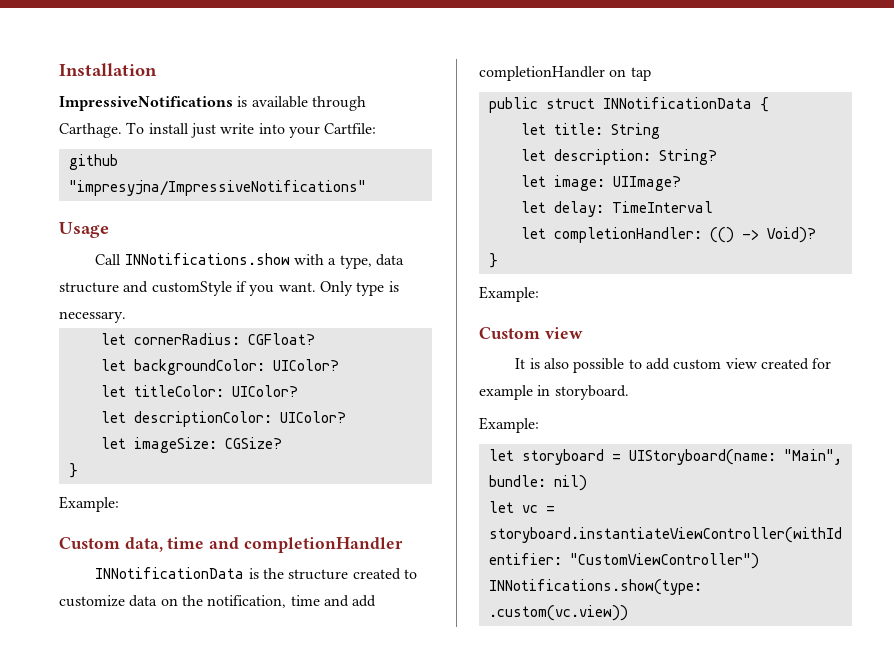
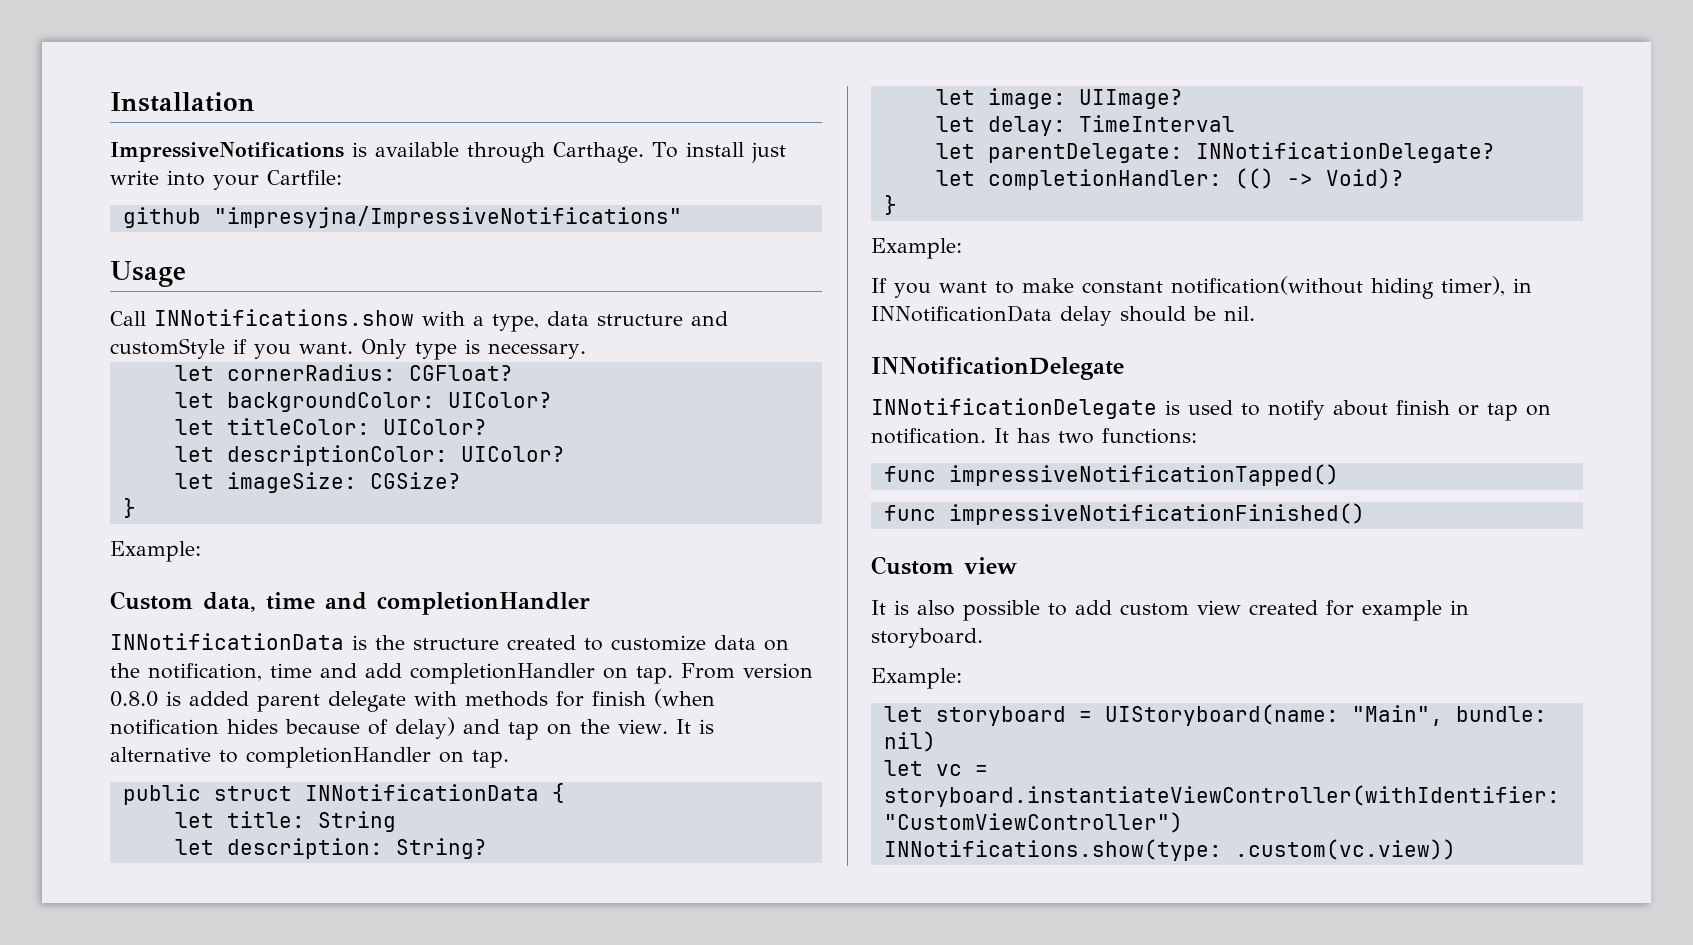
[630,67,651,81] tap -> [636,663,813,684] [110,689,715,712] [110,717,714,740] [110,747,509,768] tap. From version 0.8.0 is added parent delegate with methods for finish (when notification hides because of delay) and tap on the view. It is alternative to completionHandler on tap.
(713, 207) none -> [935,142,1495,163] // let parentDelegate: INNotificationDelegate?
(539, 294) none -> [871,276,1532,299] [871,305,1255,326] [871,357,1124,380] [871,398,1551,421] [871,428,1197,444] [883,464,1339,486] [883,503,1365,525] // If you want to make constant notification(without hiding timer), in INNotificationData delay should be nil. // INNotificationDelegate // INNotificationDelegate is used to notify about finish or tap on notification. It has two functions: // func impressiveNotificationTapped() // func impressiveNotificationFinished()

